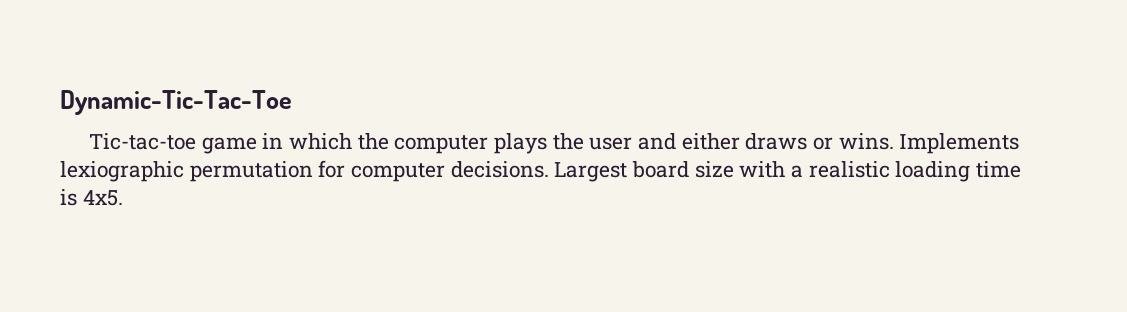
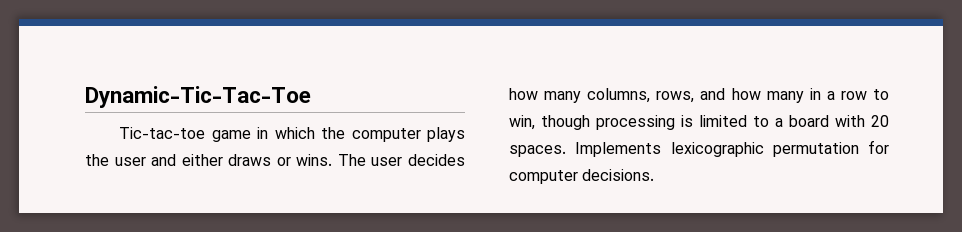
[899,133,1020,154] [60,160,1022,182] [60,189,123,206] Implements lexiographic permutation for computer decisions. Largest board size with a realistic loading time is 4x5. -> [337,154,465,166] [509,88,889,103] [509,115,889,130] [509,140,889,157] [509,169,655,184] The user decides how many columns, rows, and how many in a row to win, though processing is limited to a board with 20 spaces. Implements lexicographic permutation for computer decisions.

